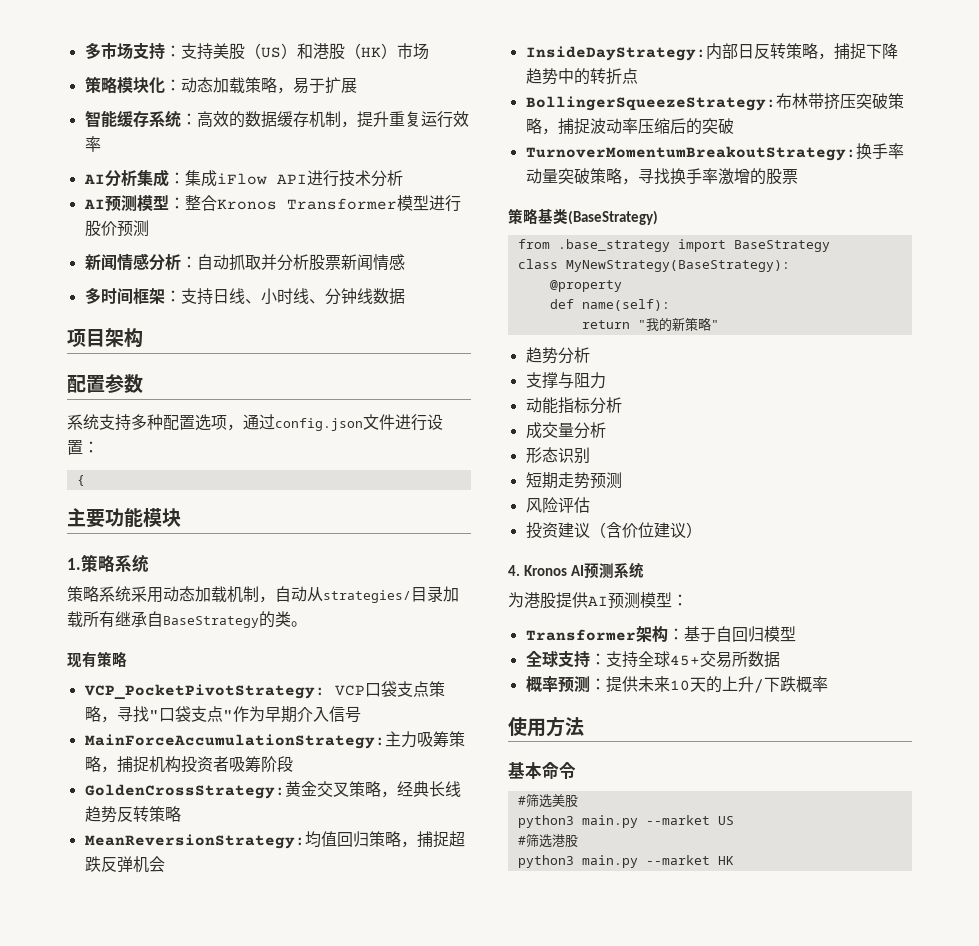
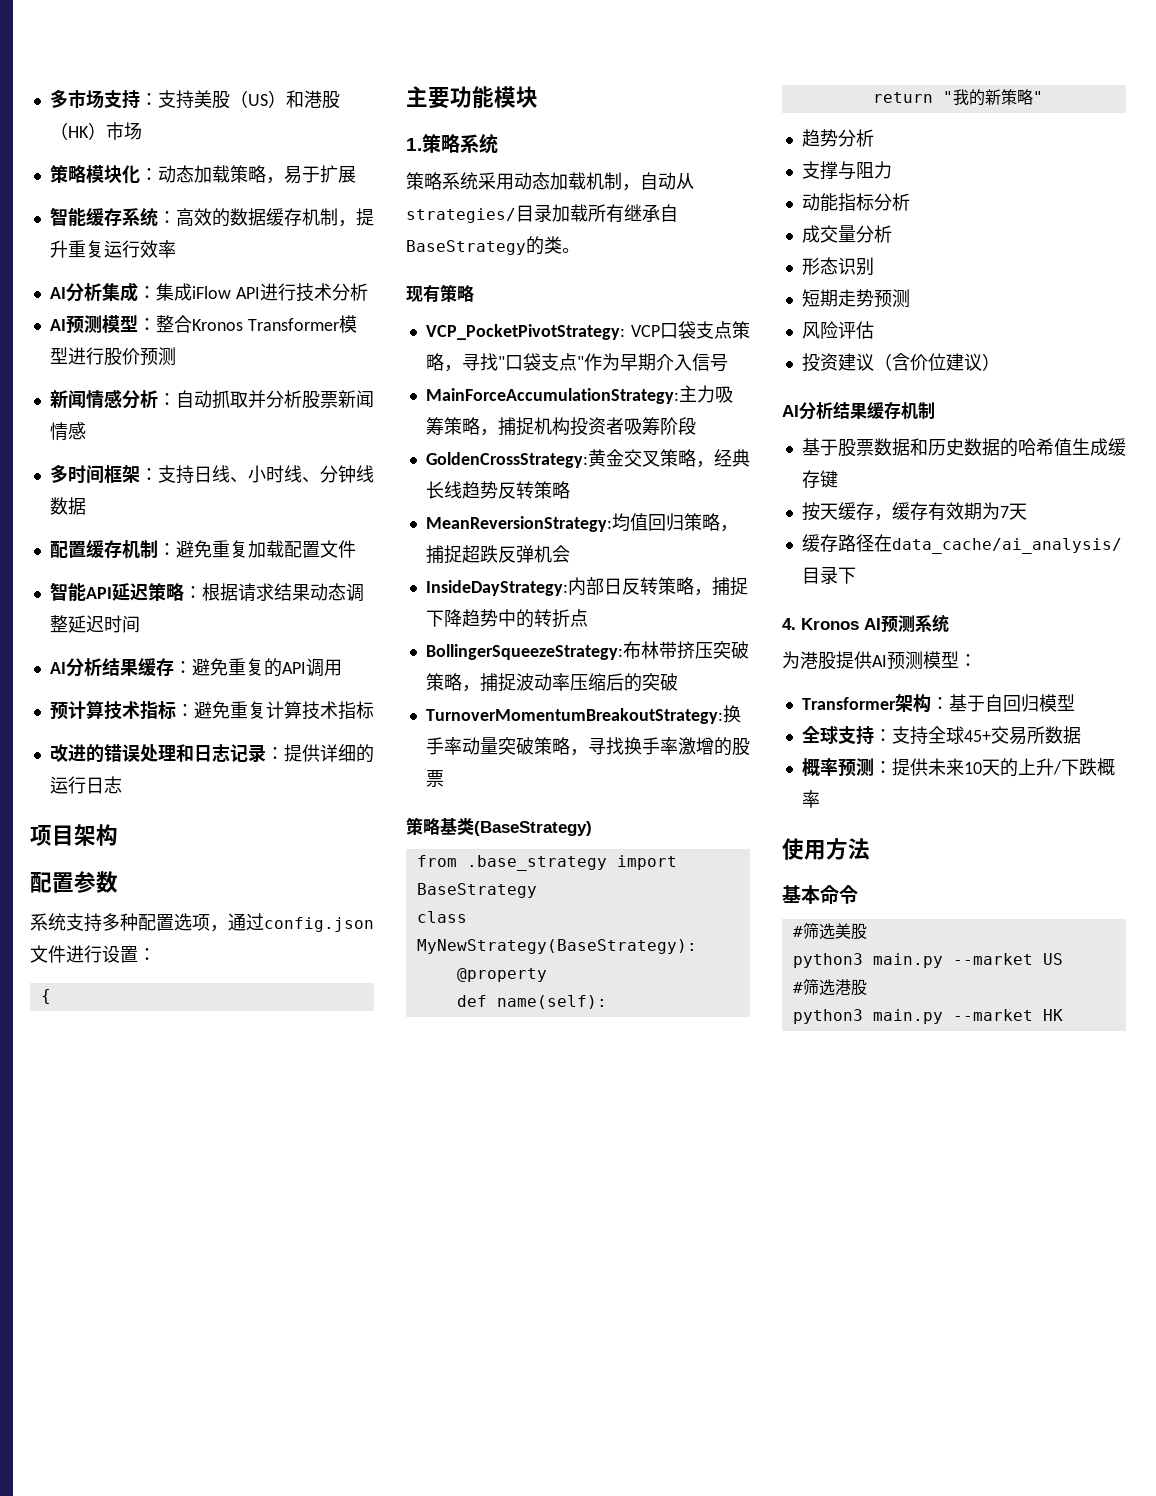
(405, 296) none -> [49,540,356,559] [49,582,364,602] [49,615,140,633] [49,658,342,677] [49,700,374,720] [49,744,374,763] [49,776,122,794] // 配置缓存机制：避免重复加载配置文件 // 智能API延迟策略：根据请求结果动态调整延迟时间 // AI分析结果缓存：避免重复的API调用 // 预计算技术指标：避免重复计算技术指标 // 改进的错误处理和日志记录：提供详细的运行日志
(702, 530) none -> [782,401,935,420] [801,438,1126,457] [801,470,838,488] [801,502,1027,521] [801,534,1122,554] [801,566,856,584] // AI分析结果缓存机制 // 基于股票数据和历史数据的哈希值生成缓存键 // 按天缓存，缓存有效期为7天 // 缓存路径在data_cache/ai_analysis/目录下

